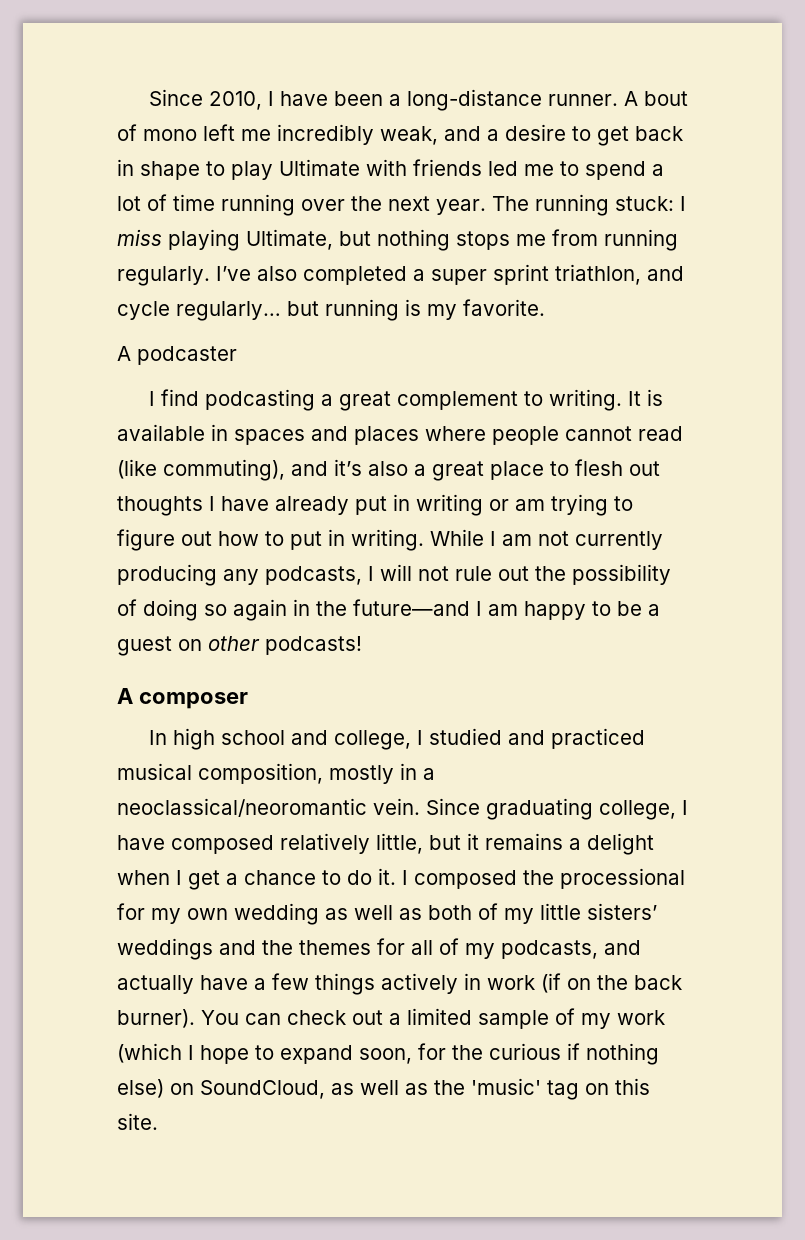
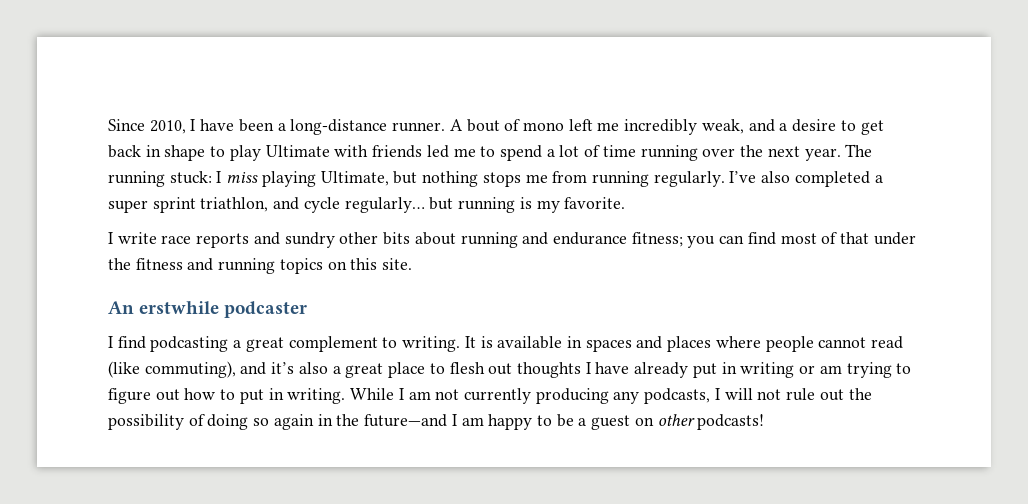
[117,346,131,361] A -> [108,232,916,248] [108,258,413,274] [108,301,220,314] I write race reports and sundry other bits about running and endurance fitness; you can find most of that under the fitness and running topics on this site. // An erstwhile
[117,688,248,709] [148,728,645,750] [117,763,435,784] [117,798,688,820] [117,833,654,855] [117,868,685,890] [117,903,657,925] [117,938,641,960] [117,973,682,995] [117,1008,665,1029] [117,1043,659,1065] [117,1078,650,1100] [117,1113,158,1130] // A composer // In high school and college, I studied and practiced musical composition, mostly in a neoclassical/neoromantic vein. Since graduating college, I have composed relatively little, but it remains a delight when I get a chance to do it. I composed the processional for my own wedding as well as both of my little sisters’ weddings and the themes for all of my podcasts, and actually have a few things actively in work (if on the back burner). You can check out a limited sample of my work (which I hope to expand soon, for the curious if nothing else) on SoundCloud, as well as the 'music' tag on this site. -> (765, 422) none

